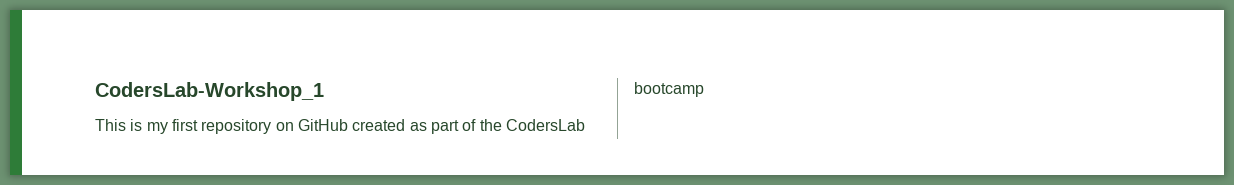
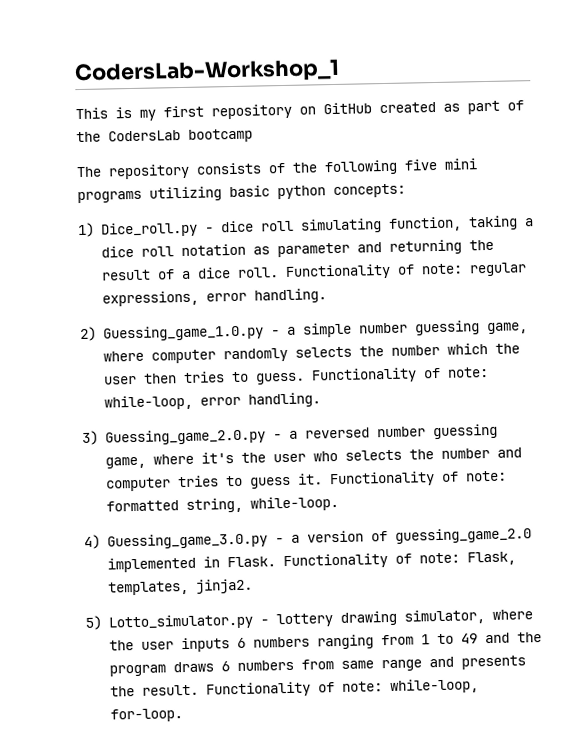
(704, 89) none -> [76,158,477,180] [77,183,406,204] [77,215,534,238] [100,239,494,258] [100,262,527,281] [101,288,327,307] [80,320,528,342] [102,343,520,364] [102,367,489,385] [103,392,321,411] [82,423,498,446] [104,447,522,469] [105,470,507,492] [105,495,339,513] [84,527,532,550] [106,551,516,573] [107,578,253,596] [85,609,533,631] [108,632,542,653] [108,655,526,677] [109,678,479,698] [109,708,183,723] // The repository consists of the following five mini programs utilizing basic python concepts: // 1) Dice_roll.py - dice roll simulating function, taking a dice roll notation as parameter and returning the result of a dice roll. Functionality of note: regular expressions, error handling. // 2) Guessing_game_1.0.py - a simple number guessing game, where computer randomly selects the number which the user then tries to guess. Functionality of note: while-loop, error handling. // 3) Guessing_game_2.0.py - a reversed number guessing game, where it's the user who selects the number and computer tries to guess it. Functionality of note: formatted string, while-loop. // 4) Guessing_game_3.0.py - a version of guessing_game_2.0 implemented in Flask. Functionality of note: Flask, templates, jinja2. // 5) Lotto_simulator.py - lottery drawing simulator, where the user inputs 6 numbers ranging from 1 to 49 and the program draws 6 numbers from same range and presents the result. Functionality of note: while-loop, for-loop.

